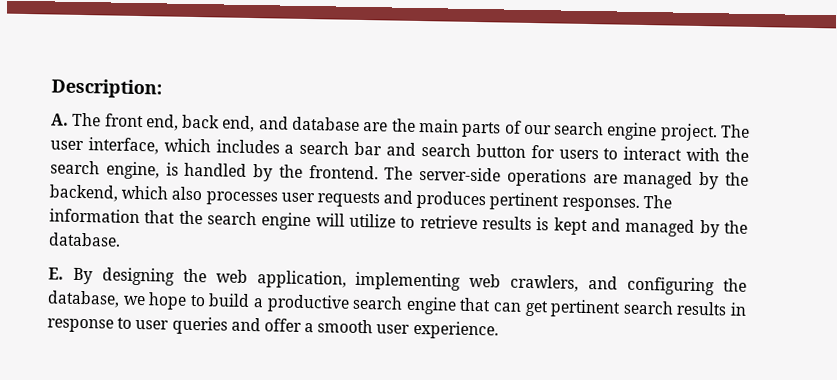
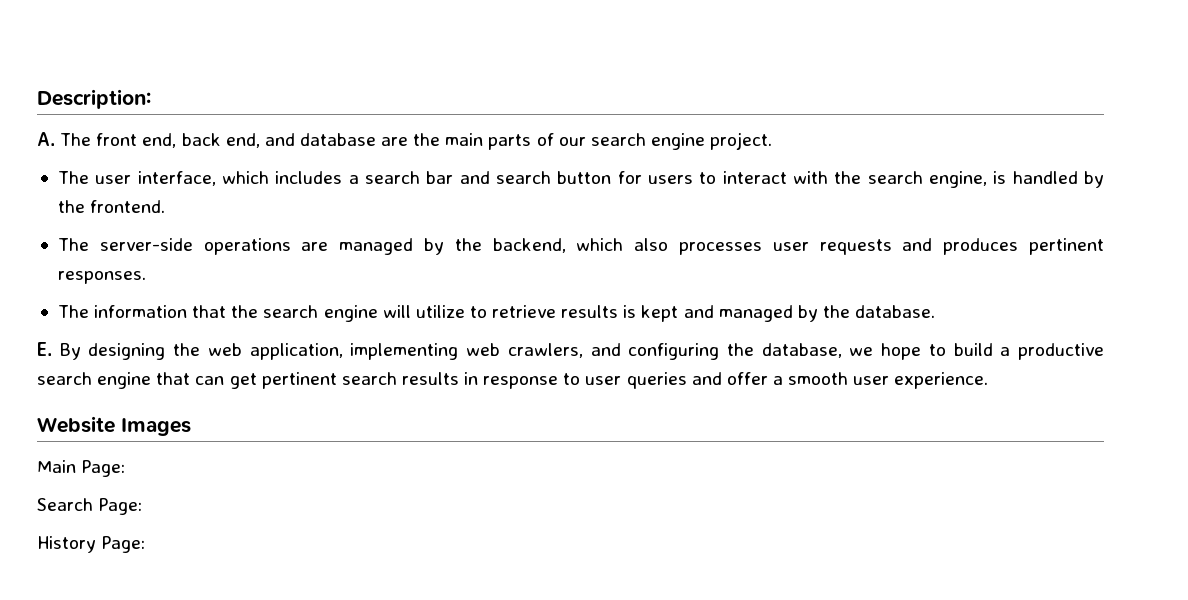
(718, 132) none -> (773, 141) //
(379, 172) none -> (166, 206) //
(640, 204) none -> (146, 277) //
(499, 330) none -> [37,416,191,436] [37,460,126,477] [37,498,143,515] [37,536,146,553] // Website Images // Main Page: // Search Page: // History Page:

